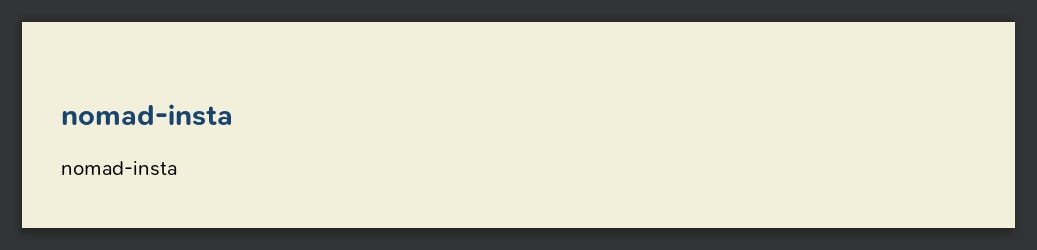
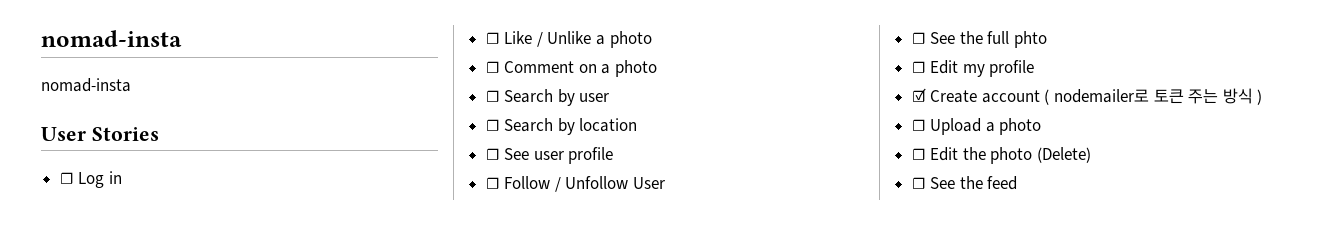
(177, 168) none -> [41,127,159,141] [59,171,122,188] [485,31,652,48] [485,60,658,77] [485,89,610,106] [485,118,638,135] [485,147,614,164] [485,176,666,192] [911,31,1048,48] [911,60,1035,77] [911,88,1263,105] [911,118,1042,135] [911,147,1092,164] [911,176,1018,190] // User Stories // ☐ Log in // ☐ Like / Unlike a photo // ☐ Comment on a photo // ☐ Search by user // ☐ Search by location // ☐ See user profile // ☐ Follow / Unfollow User // ☐ See the full phto // ☐ Edit my profile // ☑ Create account ( nodemailer로 토큰 주는 방식 ) // ☐ Upload a photo // ☐ Edit the photo (Delete) // ☐ See the feed

